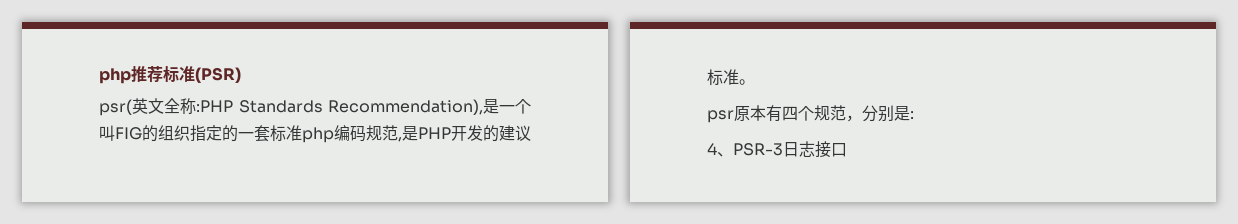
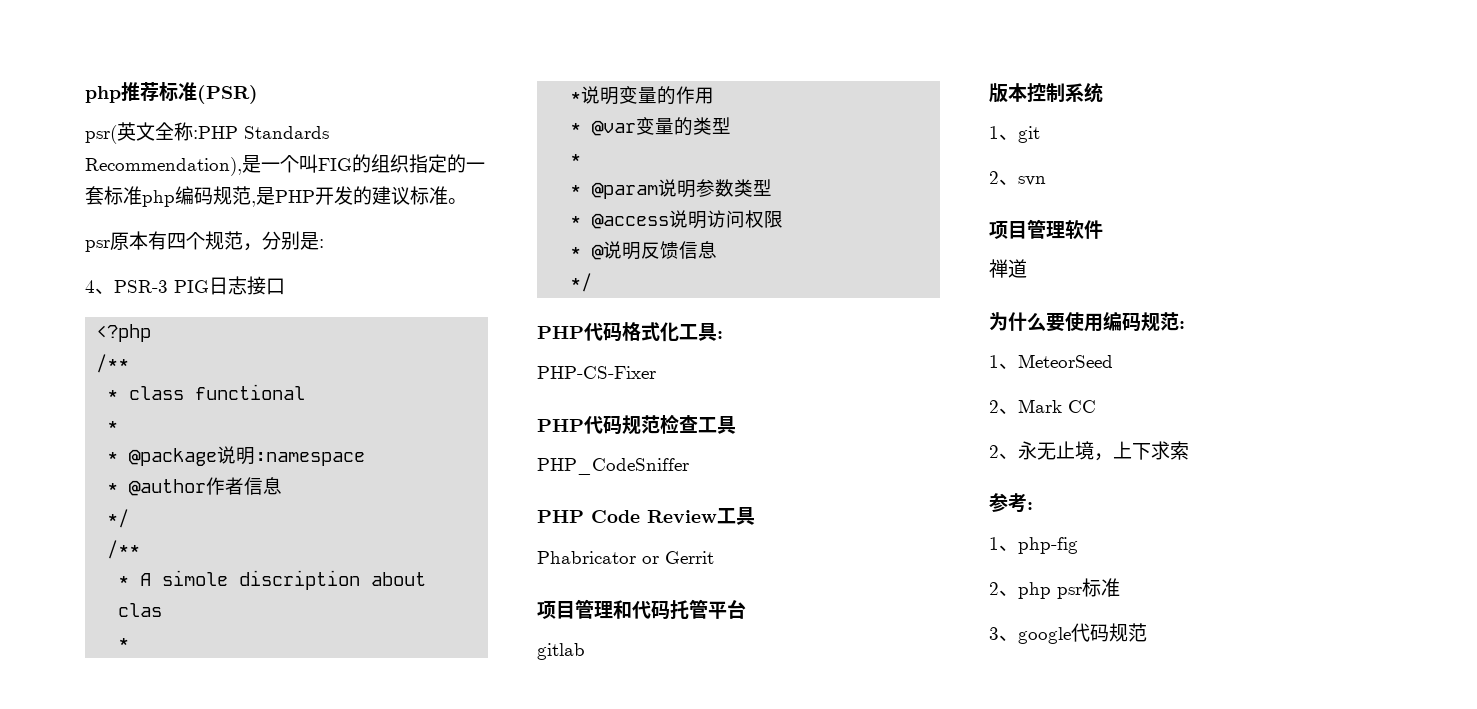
(783, 149) none -> [174,280,209,293] PIG
(847, 150) none -> [96,324,152,342] [96,354,130,373] [107,384,306,400] [107,421,119,431] [107,446,366,466] [107,477,283,496] [107,509,130,528] [107,540,141,559] [118,570,427,590] [118,603,163,617] [118,638,130,648] [570,86,715,105] [570,117,732,136] [570,154,582,164] [570,179,773,199] [570,210,784,229] [570,241,718,260] [570,273,593,292] [537,322,723,342] [537,366,656,379] [537,414,736,435] [537,458,689,475] [537,507,755,525] [537,551,714,564] [537,599,746,619] [537,643,585,660] [989,82,1103,103] [989,126,1040,143] [989,171,1046,186] [989,219,1103,239] [989,259,1027,278] [989,311,1185,332] [989,354,1113,369] [989,399,1096,414] [989,441,1189,461] [989,493,1033,513] [989,537,1078,554] [989,578,1120,599] [989,623,1147,644] // <?php // /** // * class functional // * // * @package说明:namespace // * @author作者信息 // */ // /** // * A simole discription about clas // * // *说明变量的作用 // * @var变量的类型 // * // * @param说明参数类型 // * @access说明访问权限 // * @说明反馈信息 // */ // PHP代码格式化工具: // PHP-CS-Fixer // PHP代码规范检查工具 // PHP_CodeSniffer // PHP Code Review工具 // Phabricator or Gerrit // 项目管理和代码托管平台 // gitlab // 版本控制系统 // 1、git // 2、svn // 项目管理软件 // 禅道 // 为什么要使用编码规范: // 1、MeteorSeed // 2、Mark CC // 2、永无止境，上下求索 // 参考: // 1、php-fig // 2、php psr标准 // 3、google代码规范

